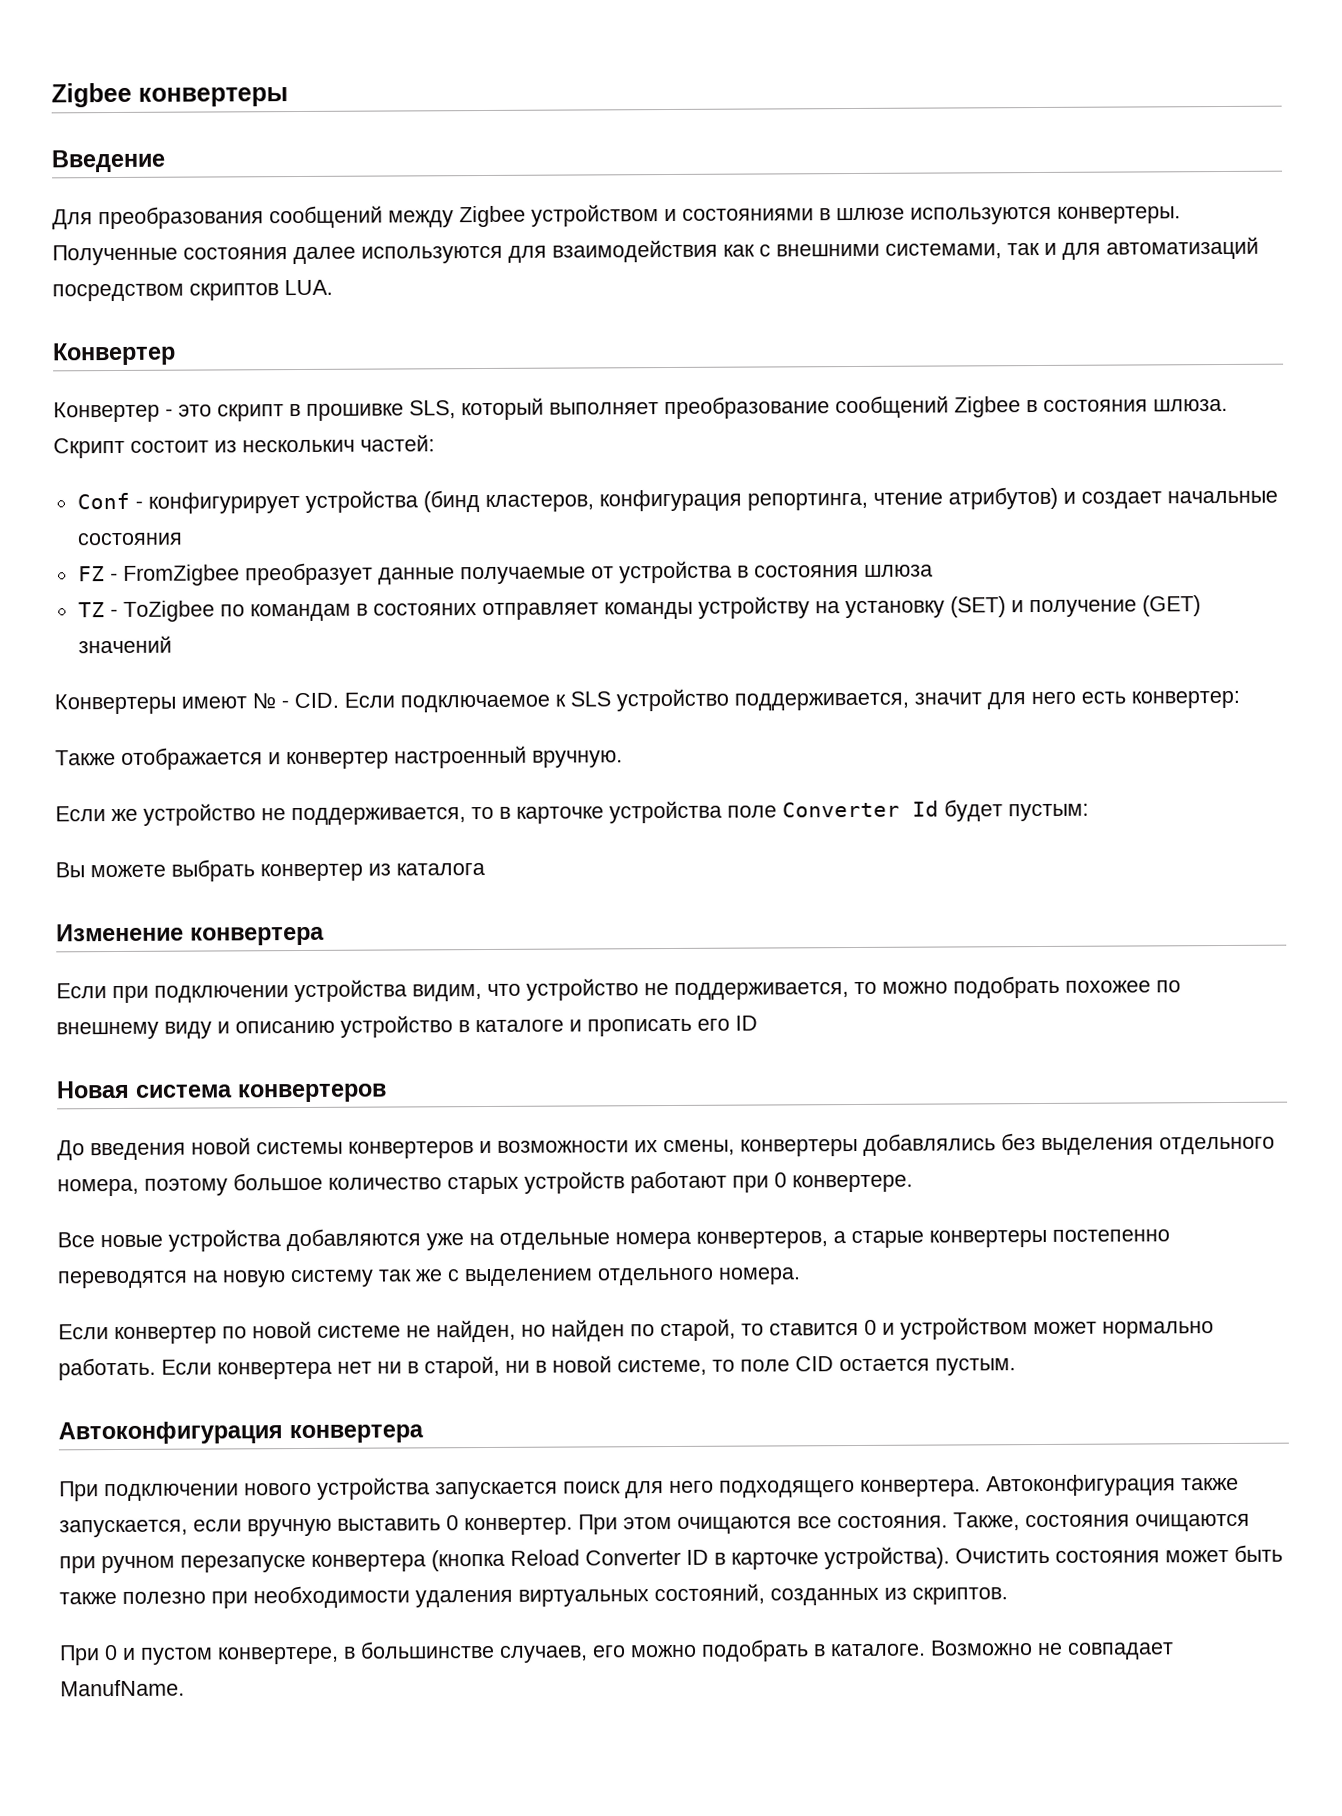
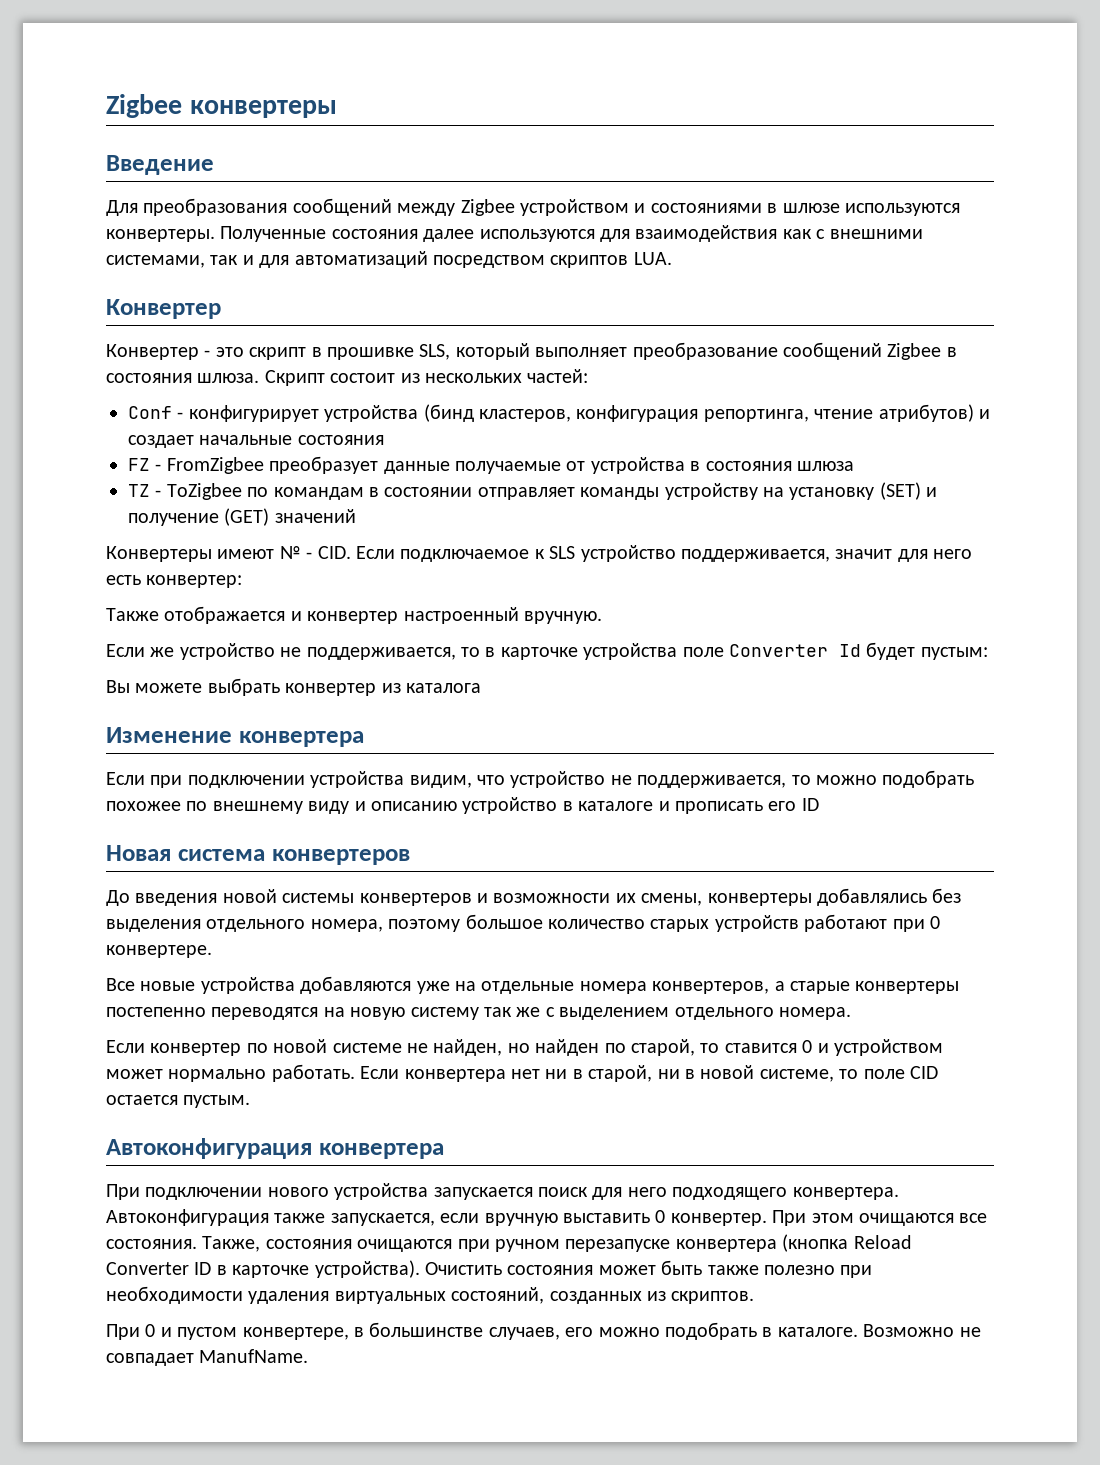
[242,439,355,453] несколькич -> [425,373,522,383] нескольких
[372,603,477,616] состояних -> [384,487,473,497] состоянии

